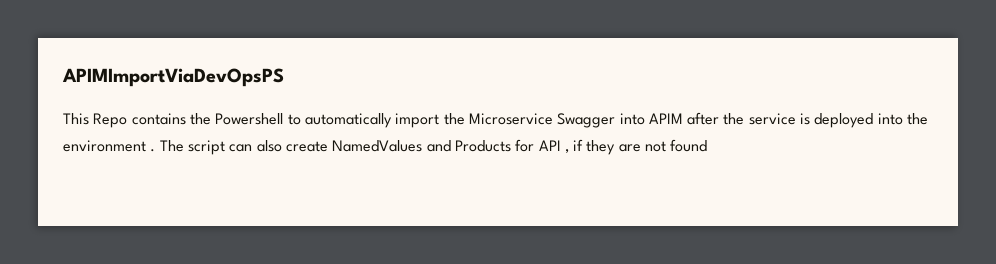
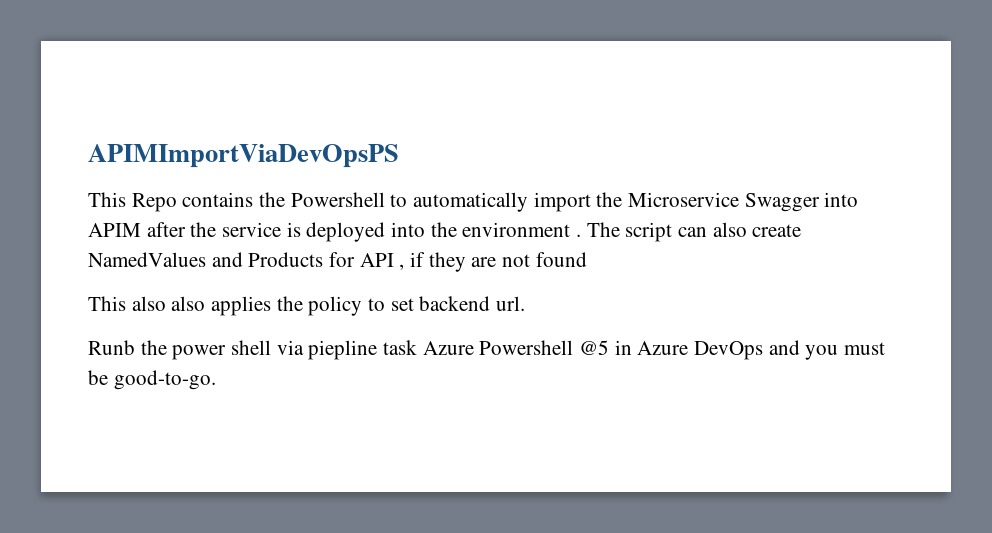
(708, 145) none -> [88,296,526,316] [88,340,886,360] [88,370,216,390] // This also also applies the policy to set backend url. // Runb the power shell via piepline task Azure Powershell @5 in Azure DevOps and you must be good-to-go.

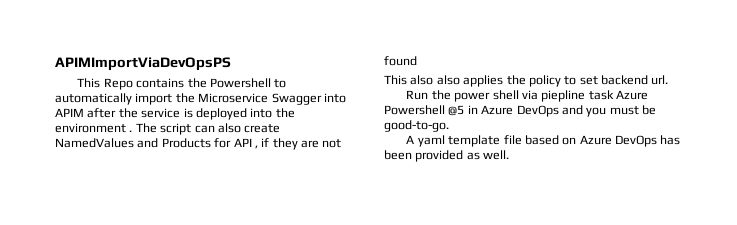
[88,340,135,355] Runb -> [406,90,429,100] Run
(216, 380) none -> [406,135,681,147] [384,150,510,162] // A yaml template file based on Azure DevOps has been provided as well.

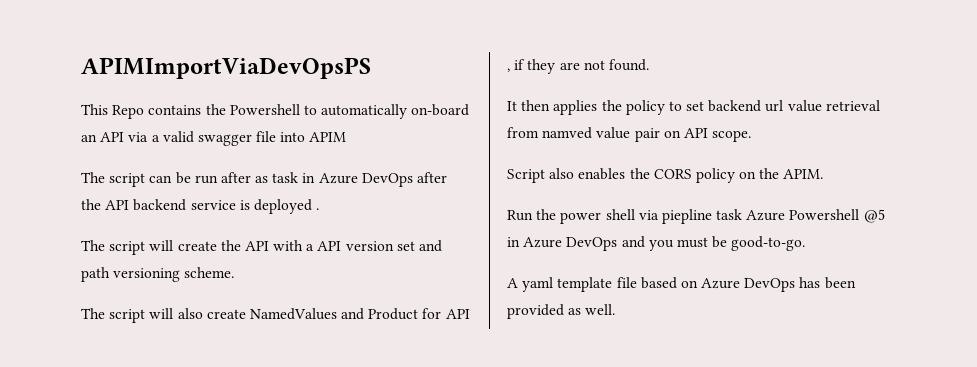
[135,93,346,105] [55,108,295,120] [55,123,126,133] import the Microservice Swagger into APIM after the service is deployed into the environment -> [411,104,470,116] [81,131,347,146] [81,172,448,187] [81,199,312,214] on-board an API via a valid swagger file into APIM // The script can be run after as task in Azure DevOps after the API backend service is deployed
[135,123,215,135] The script can -> [81,240,443,255] [81,267,235,282] [81,308,174,323] // The script will create the API with a API version set and path versioning scheme. // The script will
[161,138,211,148] Products -> [368,308,419,320] Product
[384,56,417,66] [384,75,460,85] found // This also also -> [608,59,649,71] [507,100,551,111] found. // It then
[651,75,669,85] url. -> [765,100,880,112] [507,127,752,142] [507,168,824,183] url value retrieval from namved value pair on API scope. // Script also enables the CORS policy on the APIM.

